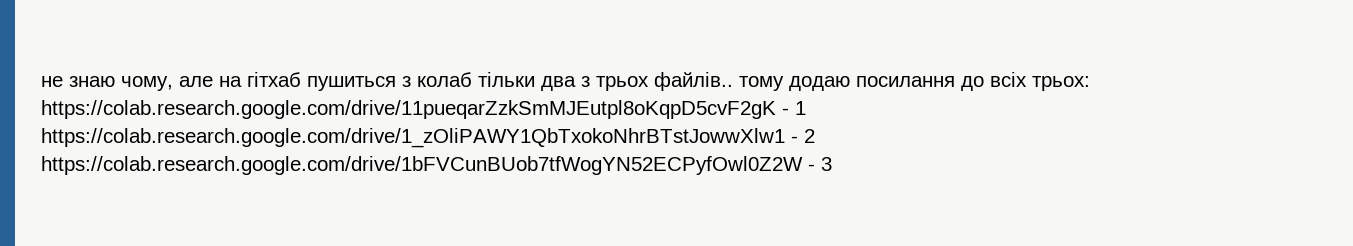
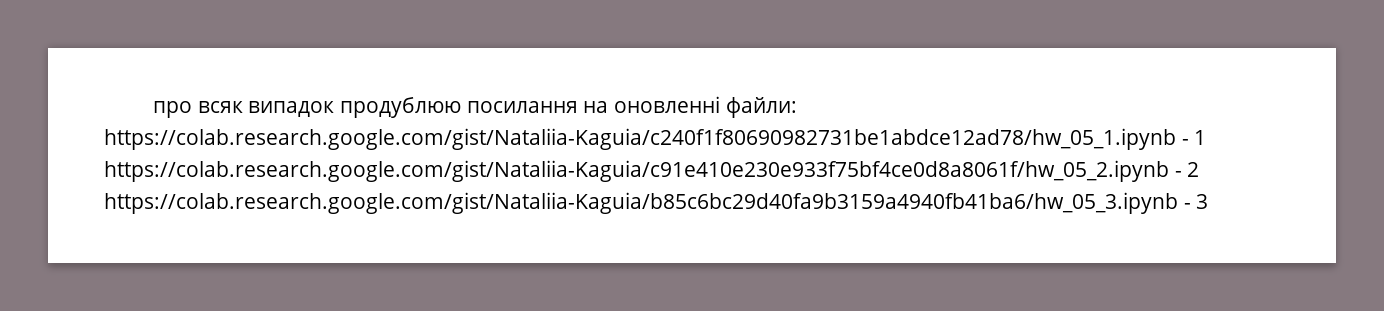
[41,72,1090,91] [41,100,776,119] не знаю чому, але на гітхаб пушиться з колаб тільки два з трьох файлів.. тому додаю посилання до всіх трьох: https://colab.research.google.com/drive/11pueqarZzkSmMJEutpl8oKqpD5cvF2gK -> [152,96,797,118] [104,128,1176,150] про всяк випадок продублюю посилання на оновленні файли: https://colab.research.google.com/gist/Nataliia-Kaguia/c240f1f80690982731be1abdce12ad78/hw_05_1.ipynb
[41,128,785,148] https://colab.research.google.com/drive/1_zOliPAWY1QbTxokoNhrBTstJowwXlw1 -> [104,160,1169,182] https://colab.research.google.com/gist/Nataliia-Kaguia/c91e410e230e933f75bf4ce0d8a8061f/hw_05_2.ipynb
[41,156,803,175] https://colab.research.google.com/drive/1bFVCunBUob7tfWogYN52ECPyfOwl0Z2W -> [104,192,1178,214] https://colab.research.google.com/gist/Nataliia-Kaguia/b85c6bc29d40fa9b3159a4940fb41ba6/hw_05_3.ipynb

